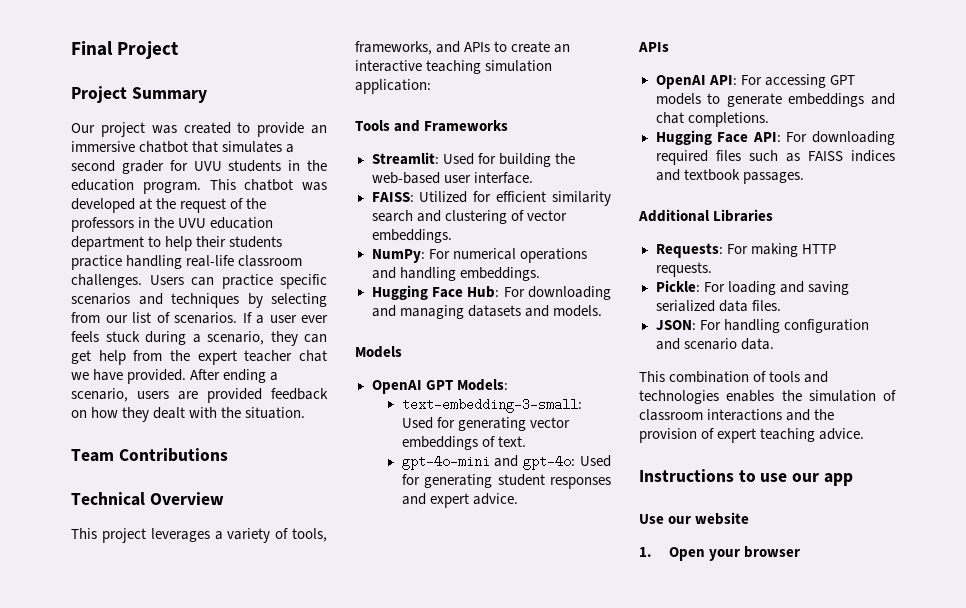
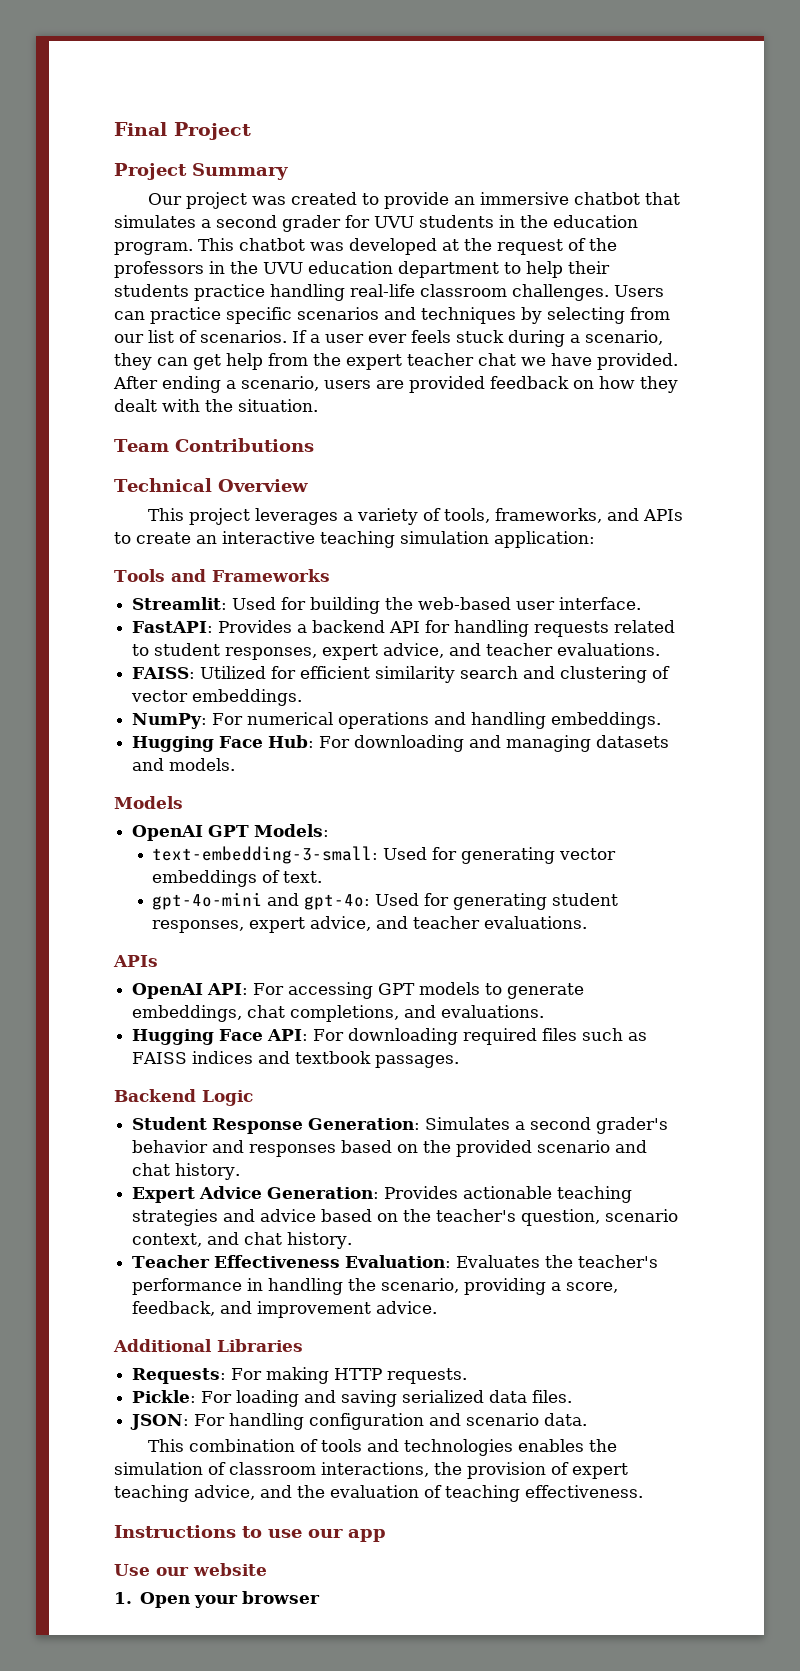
(533, 178) none -> [132,620,676,637] [132,643,661,660] // FastAPI: Provides a backend API for handling requests related to student responses, expert advice, and teacher evaluations.
[550,477,611,489] [401,493,518,508] responses and expert advice. -> [152,916,588,933] responses, expert advice, and teacher evaluations.
[788,93,895,107] [655,112,769,127] embeddings and chat completions. -> [132,1005,545,1022] embeddings, chat completions, and evaluations.
(804, 178) none -> [114,1089,253,1106] [132,1117,669,1134] [132,1140,648,1157] [132,1163,241,1180] [132,1186,633,1203] [132,1209,679,1226] [132,1232,353,1249] [132,1255,659,1268] [132,1278,619,1295] [132,1301,438,1318] // Backend Logic // Student Response Generation: Simulates a second grader's behavior and responses based on the provided scenario and chat history. // Expert Advice Generation: Provides actionable teaching strategies and advice based on the teacher's question, scenario context, and chat history. // Teacher Effectiveness Evaluation: Evaluates the teacher's performance in handling the scenario, providing a score, feedback, and improvement advice.
[707,409,811,421] interactions and -> [321,1462,429,1477] interactions,
[819,428,865,440] advice. -> [194,1485,643,1502] advice, and the evaluation of teaching effectiveness.

